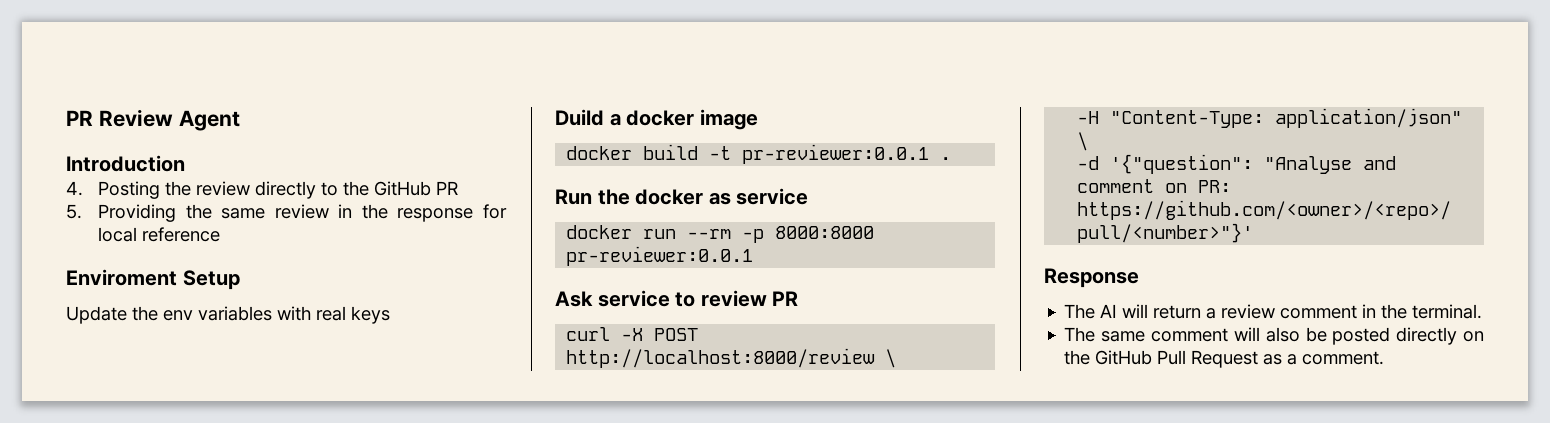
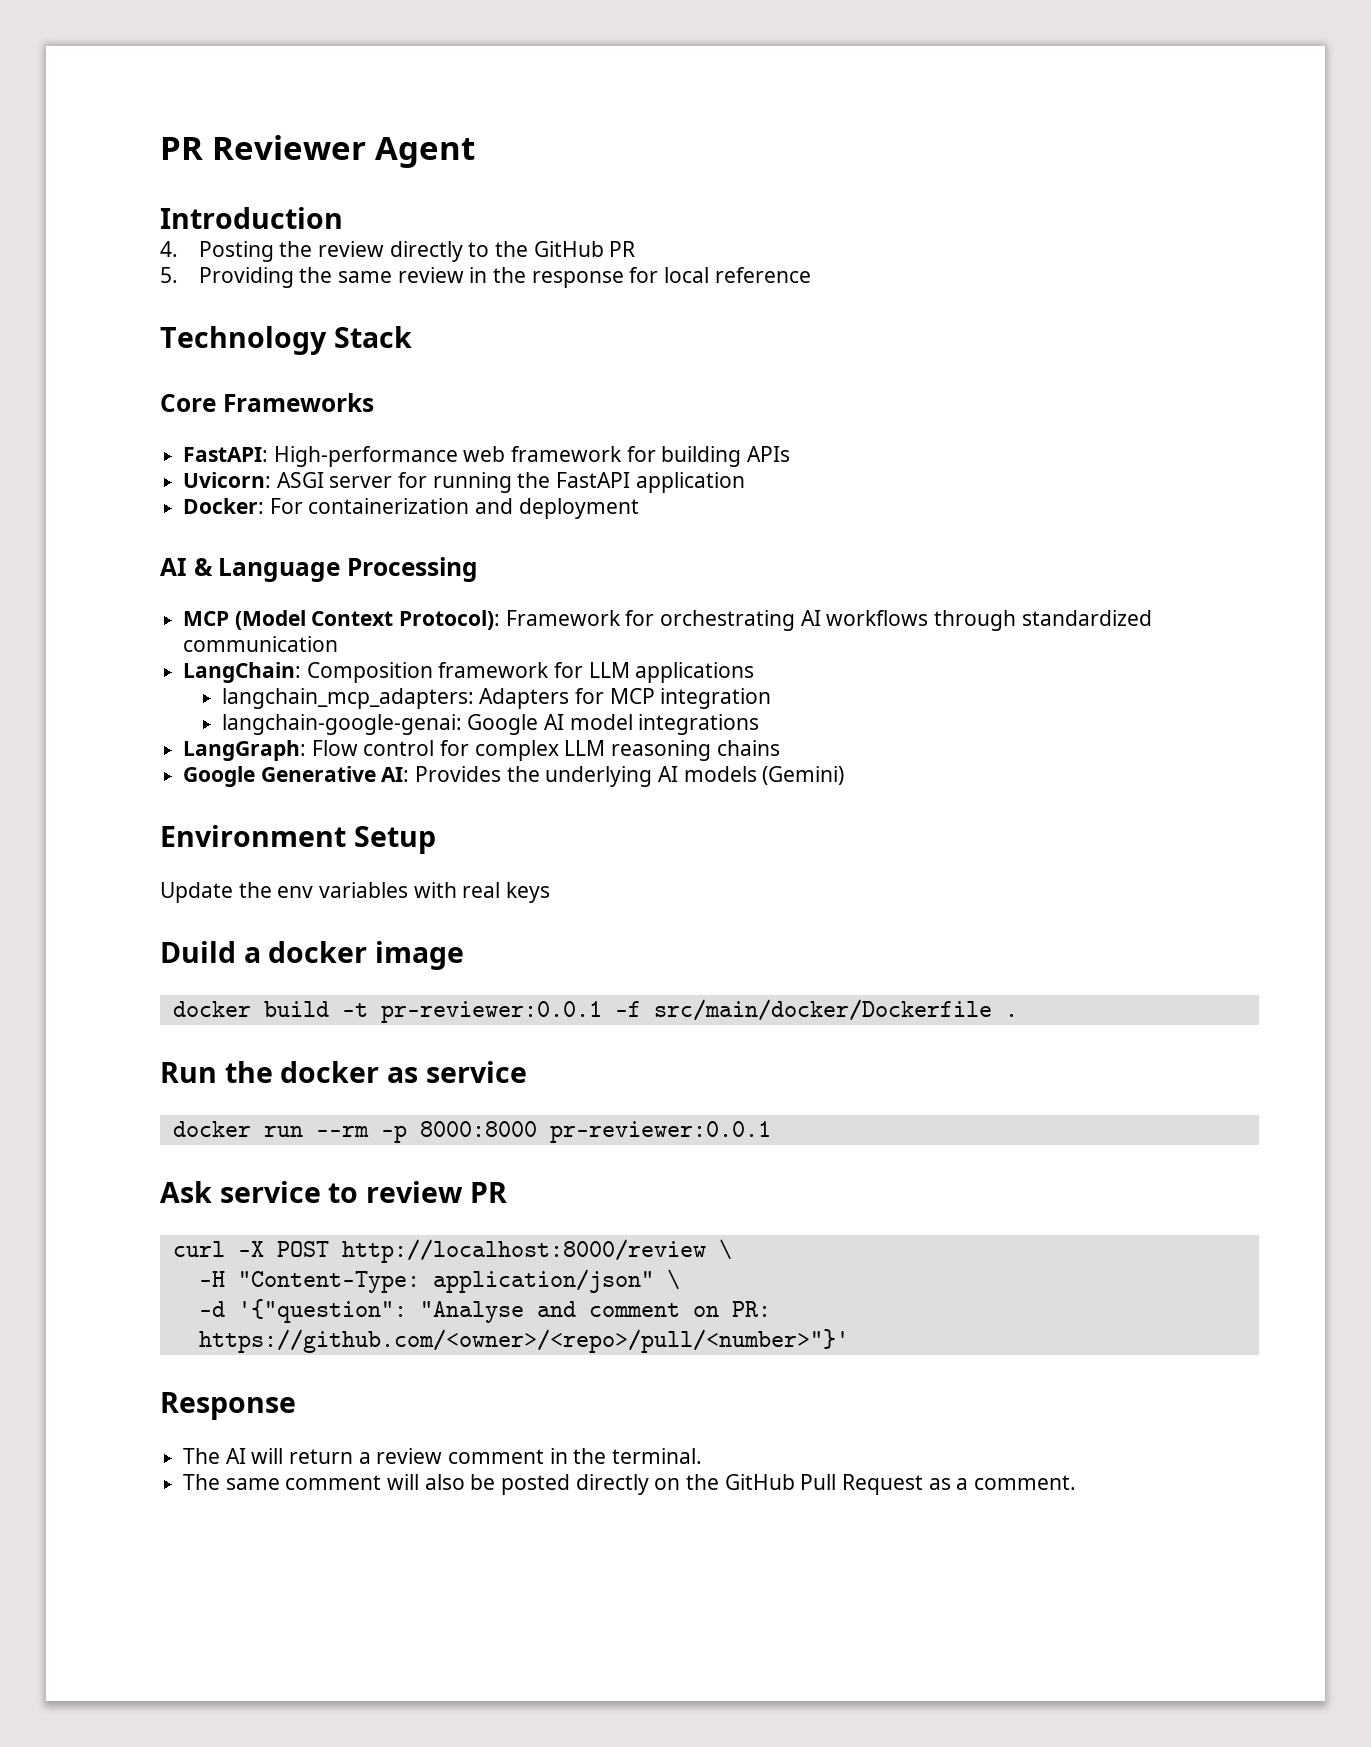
[66,109,173,127] PR Review -> [160,135,366,160] PR Reviewer
[66,269,177,286] Enviroment -> [160,326,412,355] [160,393,374,412] [183,446,791,467] [183,472,745,493] [183,498,639,519] [160,557,478,582] [183,610,1152,631] [183,636,339,652] [183,662,755,683] [221,688,772,709] [221,714,760,735] [183,740,780,761] [183,766,845,787] [160,825,346,847] Technology Stack // Core Frameworks // FastAPI: High-performance web framework for building APIs // Uvicorn: ASGI server for running the FastAPI application // Docker: For containerization and deployment // AI & Language Processing // MCP (Model Context Protocol): Framework for orchestrating AI workflows through standardized communication // LangChain: Composition framework for LLM applications // langchain_mcp_adapters: Adapters for MCP integration // langchain-google-genai: Google AI model integrations // LangGraph: Flow control for complex LLM reasoning chains // Google Generative AI: Provides the underlying AI models (Gemini) // Environment
(930, 154) none -> [614,999,992,1021] -f src/main/docker/Dockerfile

